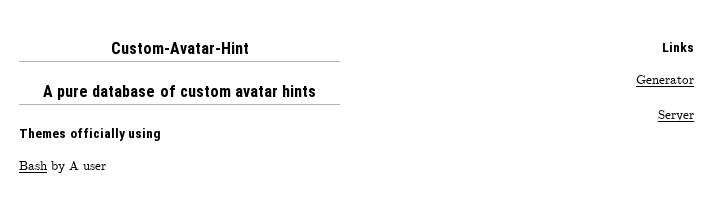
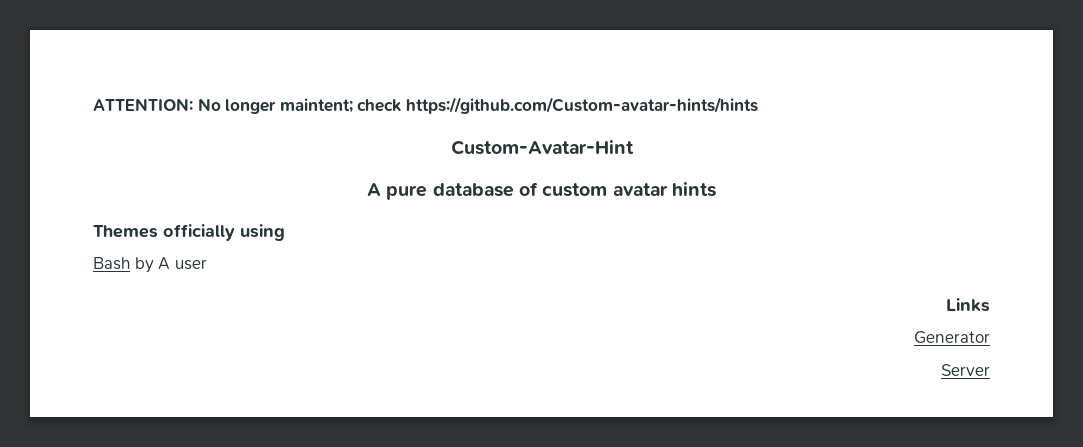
(110, 48) none -> [93,97,758,114] ATTENTION: No longer maintent; check https://github.com/Custom-avatar-hints/hints //

